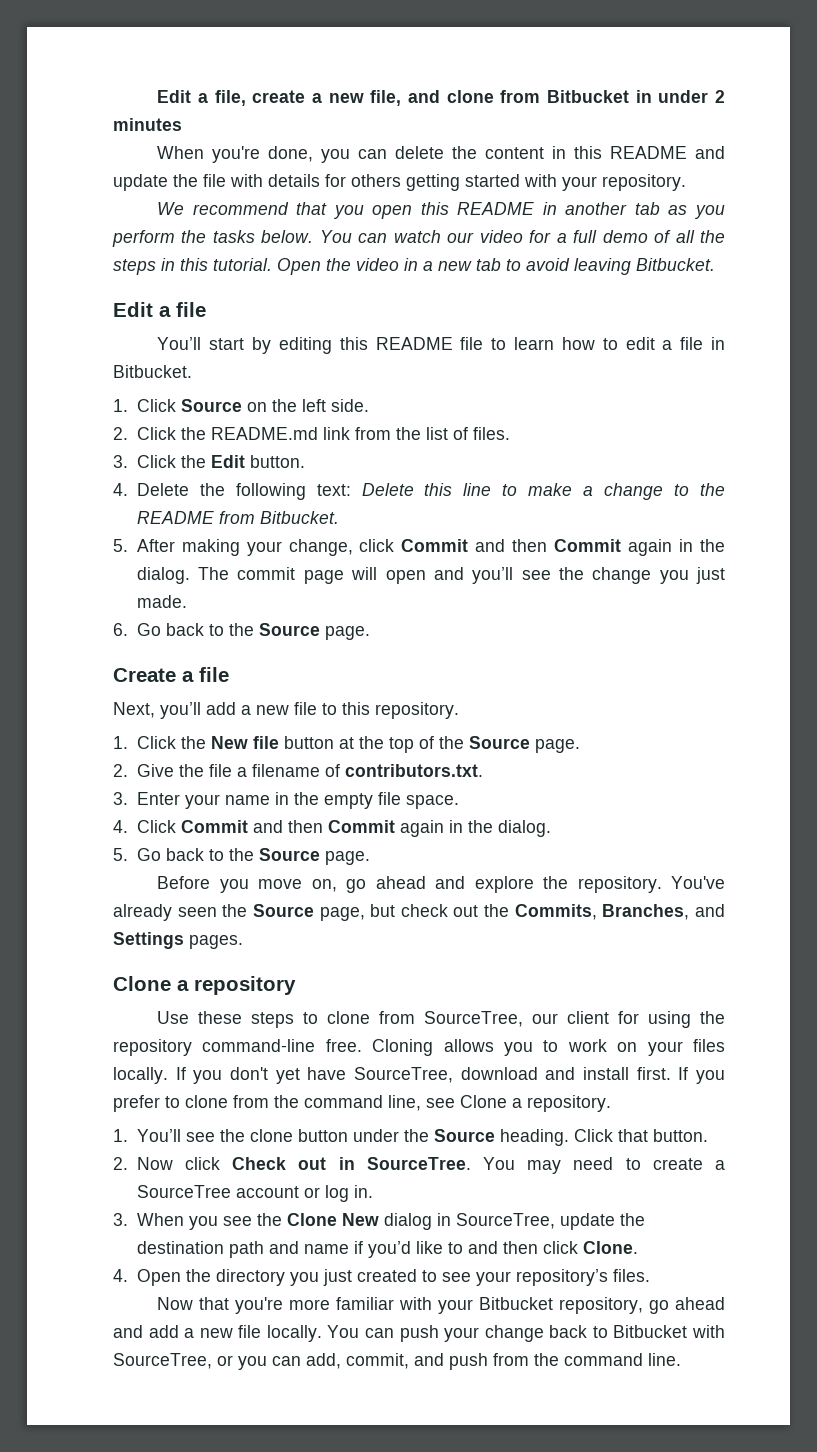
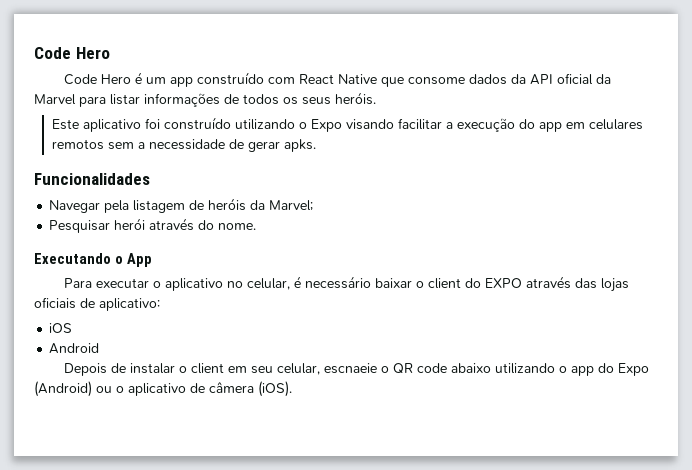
[157,90,725,106] [113,118,182,131] [157,146,726,163] [113,174,686,191] [157,202,725,219] [112,230,725,247] [113,258,715,275] [113,302,206,317] [157,337,725,354] [113,365,192,378] [113,399,369,412] [113,427,510,440] [113,455,305,468] [113,483,725,500] [136,511,339,524] [113,539,725,556] [136,567,725,584] [136,595,187,608] [113,623,370,640] [113,667,229,682] [113,702,459,719] [113,736,580,753] [113,764,483,777] [113,792,459,809] [113,820,551,837] [113,848,370,865] [157,876,725,893] [113,904,725,921] [113,932,243,949] [113,976,296,995] [157,1011,725,1028] [113,1039,725,1056] [113,1067,725,1084] [113,1095,611,1112] [113,1129,708,1146] [113,1157,725,1174] [136,1185,373,1202] [113,1213,645,1230] [136,1241,638,1258] [113,1269,650,1286] [157,1297,725,1314] [113,1325,725,1342] [113,1353,681,1370] Edit a file, create a new file, and clone from Bitbucket in under 2 minutes // When you're done, you can delete the content in this README and update the file with details for others getting started with your repository. // We recommend that you open this README in another tab as you perform the tasks below. You can watch our video for a full demo of all the steps in this tutorial. Open the video in a new tab to avoid leaving Bitbucket. // Edit a file // You’ll start by editing this README file to learn how to edit a file in Bitbucket. // 1. Click Source on the left side. // 2. Click the README.md link from the list of files. // 3. Click the Edit button. // 4. Delete the following text: Delete this line to make a change to the README from Bitbucket. // 5. After making your change, click Commit and then Commit again in the dialog. The commit page will open and you’ll see the change you just made. // 6. Go back to the Source page. // Create a file // Next, you’ll add a new file to this repository. // 1. Click the New file button at the top of the Source page. // 2. Give the file a filename of contributors.txt. // 3. Enter your name in the empty file space. // 4. Click Commit and then Commit again in the dialog. // 5. Go back to the Source page. // Before you move on, go ahead and explore the repository. You've already seen the Source page, but check out the Commits, Branches, and Settings pages. // Clone a repository // Use these steps to clone from SourceTree, our client for using the repository command-line free. Cloning allows you to work on your files locally. If you don't yet have SourceTree, download and install first. If you prefer to clone from the command line, see Clone a repository. // 1. You’ll see the clone button under the Source heading. Click that button. // 2. Now click Check out in SourceTree. You may need to create a SourceTree account or log in. // 3. When you see the Clone New dialog in SourceTree, update the destination path and name if you’d like to and then click Clone. // 4. Open the directory you just created to see your repository’s files. // Now that you're more familiar with your Bitbucket repository, go ahead and add a new file locally. You can push your change back to Bitbucket with SourceTree, or you can add, commit, and push from the command line. -> [34,47,110,59] [64,72,612,87] [34,92,376,107] [51,117,643,132] [51,139,316,152] [34,173,150,185] [49,198,314,213] [49,218,257,233] [34,253,152,267] [64,276,630,292] [34,297,160,311] [49,323,73,333] [49,343,100,354] [64,363,650,376] [34,381,292,397] Code Hero // Code Hero é um app construído com React Native que consome dados da API oficial da Marvel para listar informações de todos os seus heróis. // Este aplicativo foi construído utilizando o Expo visando facilitar a execução do app em celulares remotos sem a necessidade de gerar apks. // Funcionalidades // Navegar pela listagem de heróis da Marvel; // Pesquisar herói através do nome. // Executando o App // Para executar o aplicativo no celular, é necessário baixar o client do EXPO através das lojas oficiais de aplicativo: // iOS // Android // Depois de instalar o client em seu celular, escnaeie o QR code abaixo utilizando o app do Expo (Android) ou o aplicativo de câmera (iOS).

